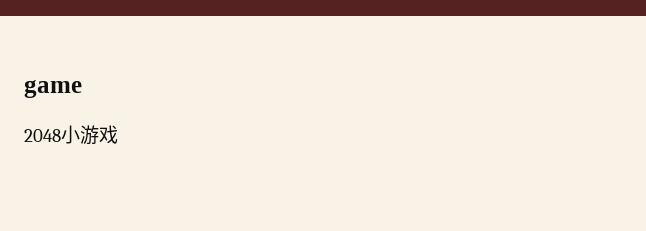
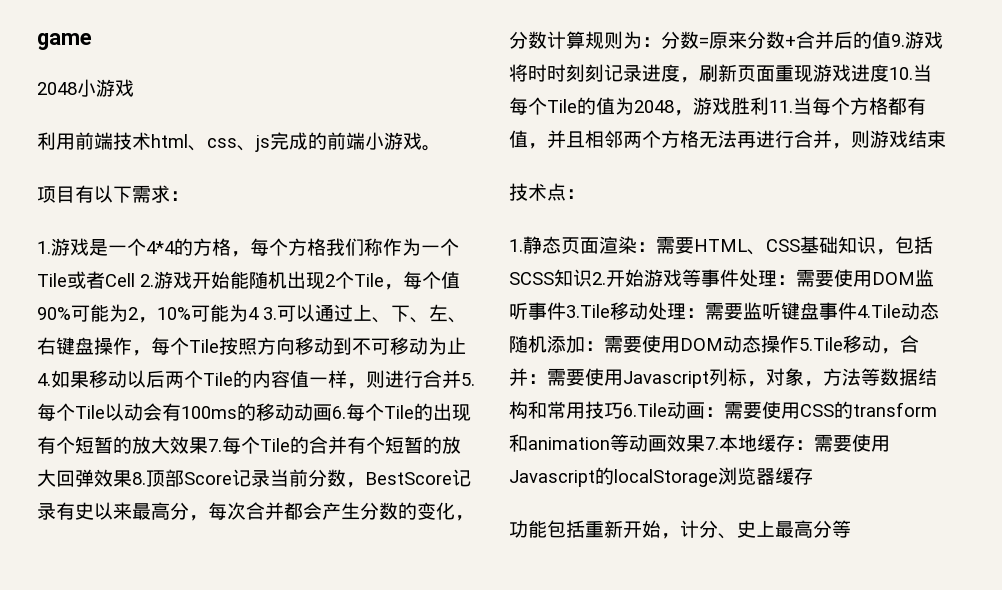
(118, 134) none -> [37,132,441,152] [37,185,189,203] [37,238,459,257] [37,271,460,290] [37,304,467,323] [37,337,466,356] [37,370,475,389] [37,403,471,421] [37,436,461,454] [37,469,471,488] [37,502,474,521] [509,31,943,49] [509,64,932,83] [509,97,926,116] [509,130,946,149] [509,183,585,201] [509,236,933,255] [509,269,934,287] [509,302,939,320] [509,335,919,354] [509,368,937,388] [509,401,937,419] [509,434,890,452] [509,467,813,487] [509,520,851,539] // 利用前端技术html、css、js完成的前端小游戏。 // 项目有以下需求： // 1.游戏是一个4*4的方格，每个方格我们称作为一个Tile或者Cell 2.游戏开始能随机出现2个Tile，每个值90%可能为2，10%可能为4 3.可以通过上、下、左、右键盘操作，每个Tile按照方向移动到不可移动为止4.如果移动以后两个Tile的内容值一样，则进行合并5.每个Tile以动会有100ms的移动动画6.每个Tile的出现有个短暂的放大效果7.每个Tile的合并有个短暂的放大回弹效果8.顶部Score记录当前分数，BestScore记录有史以来最高分，每次合并都会产生分数的变化，分数计算规则为：分数=原来分数+合并后的值9.游戏将时时刻刻记录进度，刷新页面重现游戏进度10.当每个Tile的值为2048，游戏胜利11.当每个方格都有值，并且相邻两个方格无法再进行合并，则游戏结束 // 技术点： // 1.静态页面渲染：需要HTML、CSS基础知识，包括SCSS知识2.开始游戏等事件处理：需要使用DOM监听事件3.Tile移动处理：需要监听键盘事件4.Tile动态随机添加：需要使用DOM动态操作5.Tile移动，合并：需要使用Javascript列标，对象，方法等数据结构和常用技巧6.Tile动画：需要使用CSS的transform和animation等动画效果7.本地缓存：需要使用Javascript的localStorage浏览器缓存 // 功能包括重新开始，计分、史上最高分等

